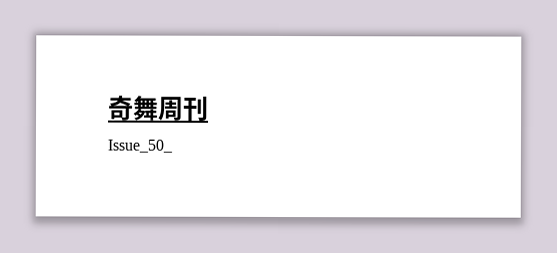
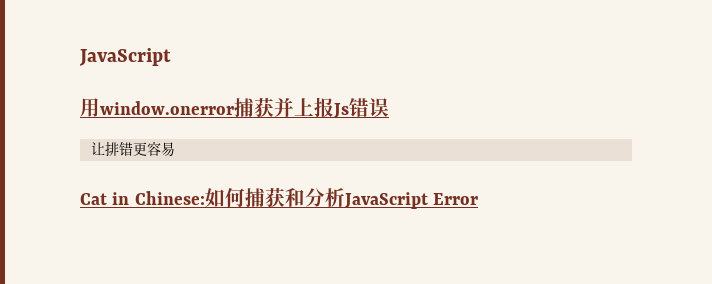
[108,95,209,122] [107,139,173,153] 奇舞周刊 // Issue_50_ -> [79,48,171,66] [80,97,389,119] [90,141,175,157] [80,188,478,209] JavaScript // 用window.onerror捕获并上报Js错误 // 让排错更容易 // Cat in Chinese:如何捕获和分析JavaScript Error

